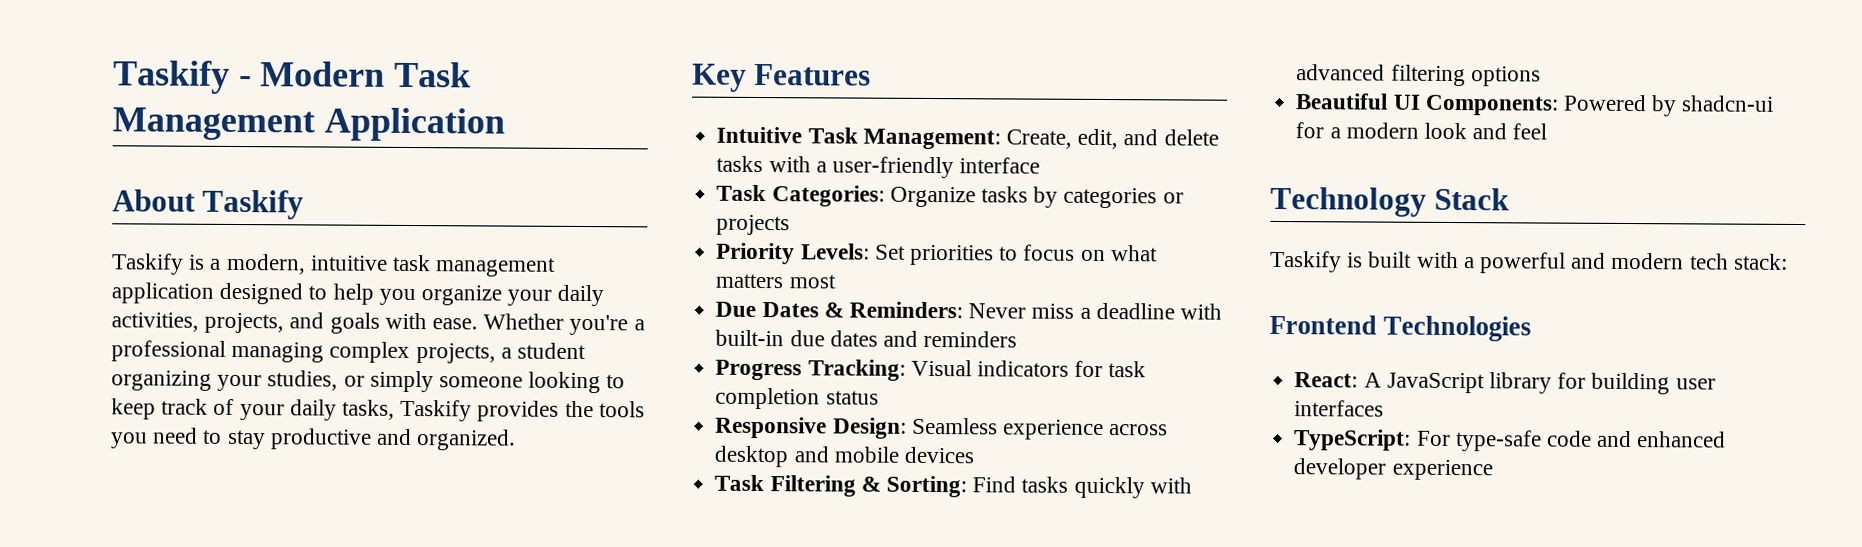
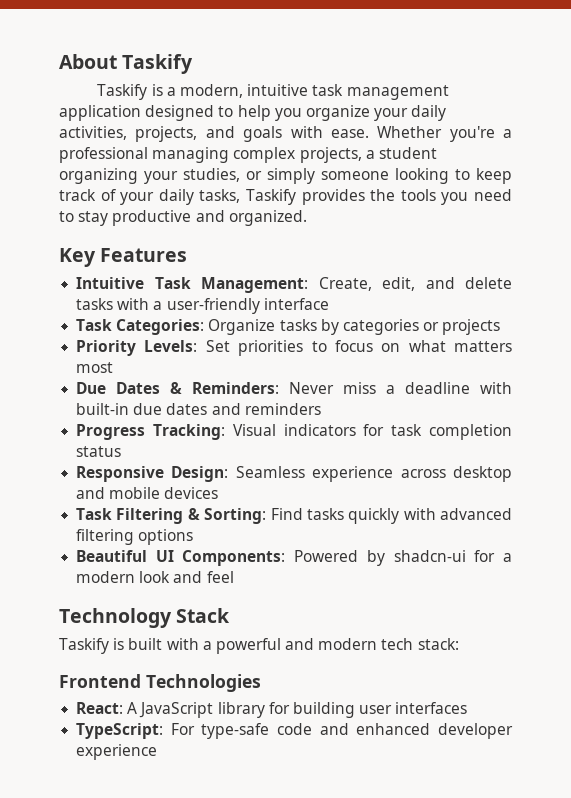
[113,60,472,94] [112,107,505,142] Taskify - Modern Task Management Application // -> (59, 61) none

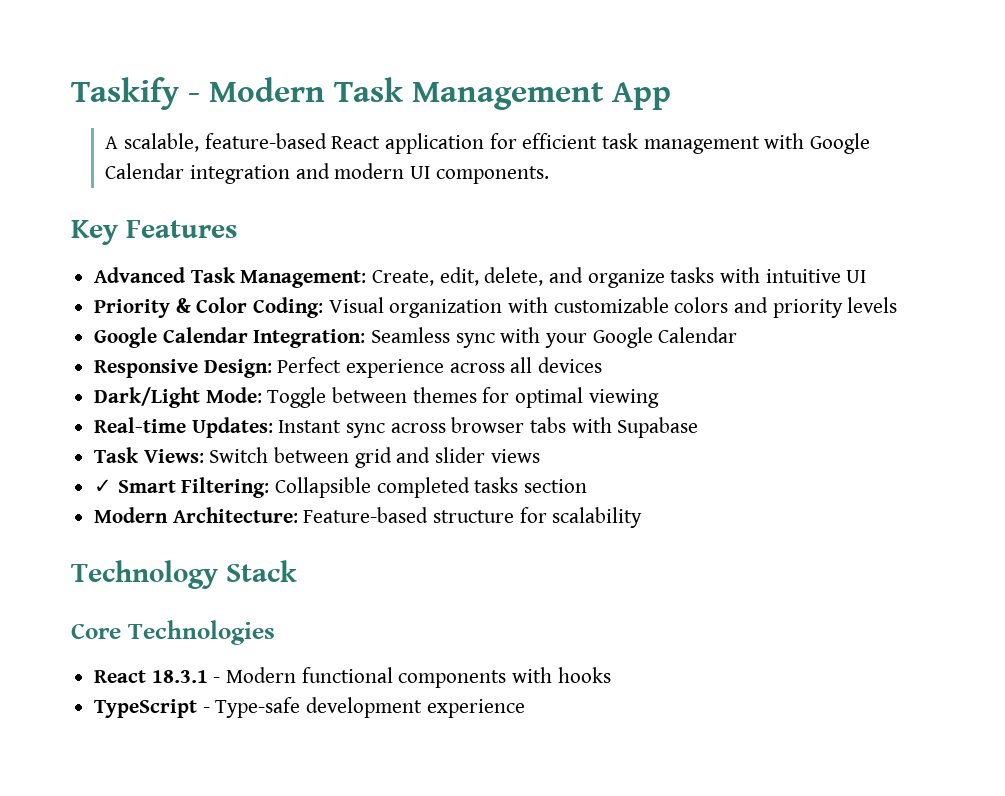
[59,54,194,74] [97,84,449,100] [59,105,447,121] [59,126,512,142] [59,147,437,163] [59,168,512,184] [59,189,512,205] [59,210,307,226] About Taskify // Taskify is a modern, intuitive task management application designed to help you organize your daily activities, projects, and goals with ease. Whether you're a professional managing complex projects, a student organizing your studies, or simply someone looking to keep track of your daily tasks, Taskify provides the tools you need to stay productive and organized. -> [71,77,671,110] [105,133,870,154] [105,163,549,184] Taskify - Modern Task Management App // A scalable, feature-based React application for efficient task management with Google Calendar integration and modern UI components.
[76,277,145,289] Intuitive -> [94,267,186,283] Advanced
[425,277,512,289] [76,298,329,314] [76,319,501,335] [76,340,512,356] [76,362,114,373] [76,382,512,394] [76,403,321,415] [76,424,512,440] [76,446,122,457] and delete tasks with a user-friendly interface // Task Categories: Organize tasks by categories or projects // Priority Levels: Set priorities to focus on what matters most // Due Dates & Reminders: Never miss a deadline with built-in due dates and reminders // Progress Tracking: Visual indicators for task completion status -> [484,267,867,288] [94,297,898,318] [94,327,738,348] delete, and organize tasks with intuitive UI // Priority & Color Coding: Visual organization with customizable colors and priority levels // Google Calendar Integration: Seamless sync with your Google Calendar
[235,466,305,478] Seamless -> [277,357,342,373] Perfect
[452,466,512,482] [76,487,219,499] [76,508,512,524] [76,529,194,545] [76,550,512,566] [76,571,234,583] [59,608,231,628] [59,638,459,654] [59,674,261,692] [76,702,468,718] [76,723,513,739] desktop and mobile devices // Task Filtering & Sorting: Find tasks quickly with advanced filtering options // Beautiful UI Components: Powered by shadcn-ui for a modern look and feel // Technology Stack // Taskify is built with a powerful and modern tech stack: // Frontend Technologies // React: A JavaScript library for building user interfaces // TypeScript: For type-safe code and enhanced developer -> [510,357,603,373] [94,387,659,408] [94,417,699,438] [94,447,540,468] [94,477,588,498] [94,507,643,528] [71,560,297,589] [71,620,275,645] [94,667,611,688] [94,697,423,718] all devices // Dark/Light Mode: Toggle between themes for optimal viewing // Real-time Updates: Instant sync across browser tabs with Supabase // Task Views: Switch between grid and slider views // ✓ Smart Filtering: Collapsible completed tasks section // Modern Architecture: Feature-based structure for scalability // Technology Stack // Core Technologies // React 18.3.1 - Modern functional components with hooks // TypeScript - Type-safe development

